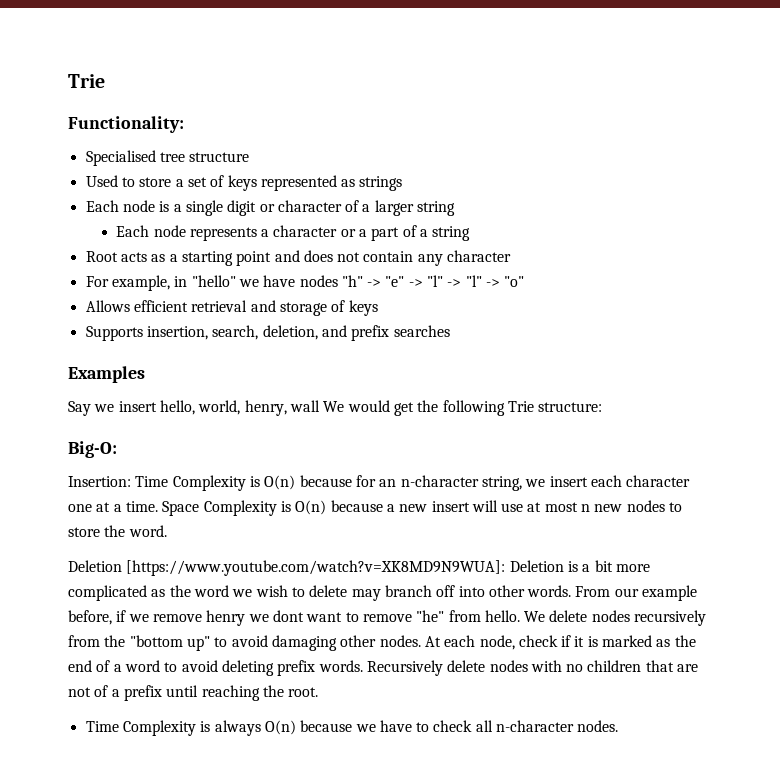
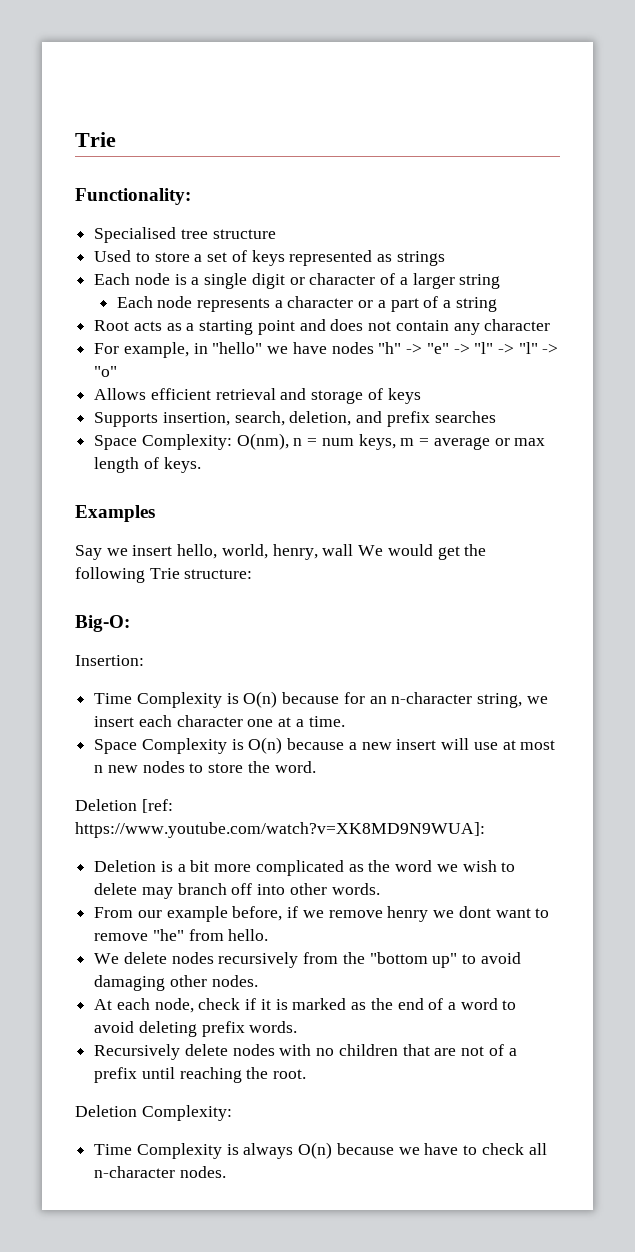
(450, 331) none -> [94,433,546,450] [94,457,201,473] // Space Complexity: O(nm), n = num keys, m = average or max length of keys.
(131, 481) none -> (144, 660) //
(158, 506) none -> (345, 721) //
[126,560,506,576] [https://www.youtube.com/watch?v=XK8MD9N9WUA]: -> [141,799,173,813] [75,822,485,838] [ref: https://www.youtube.com/watch?v=XK8MD9N9WUA]: //
(572, 591) none -> (380, 889) //
(520, 616) none -> (269, 935) //
(421, 641) none -> (258, 981) //
(363, 666) none -> (298, 1027) //
(319, 692) none -> [75,1105,232,1121] // Deletion Complexity:

